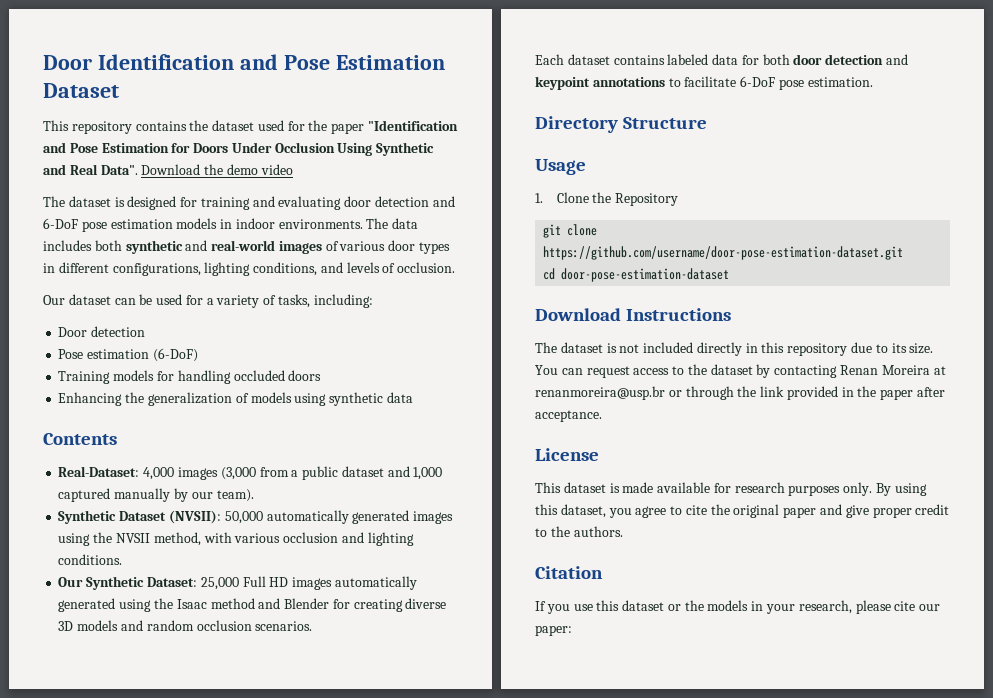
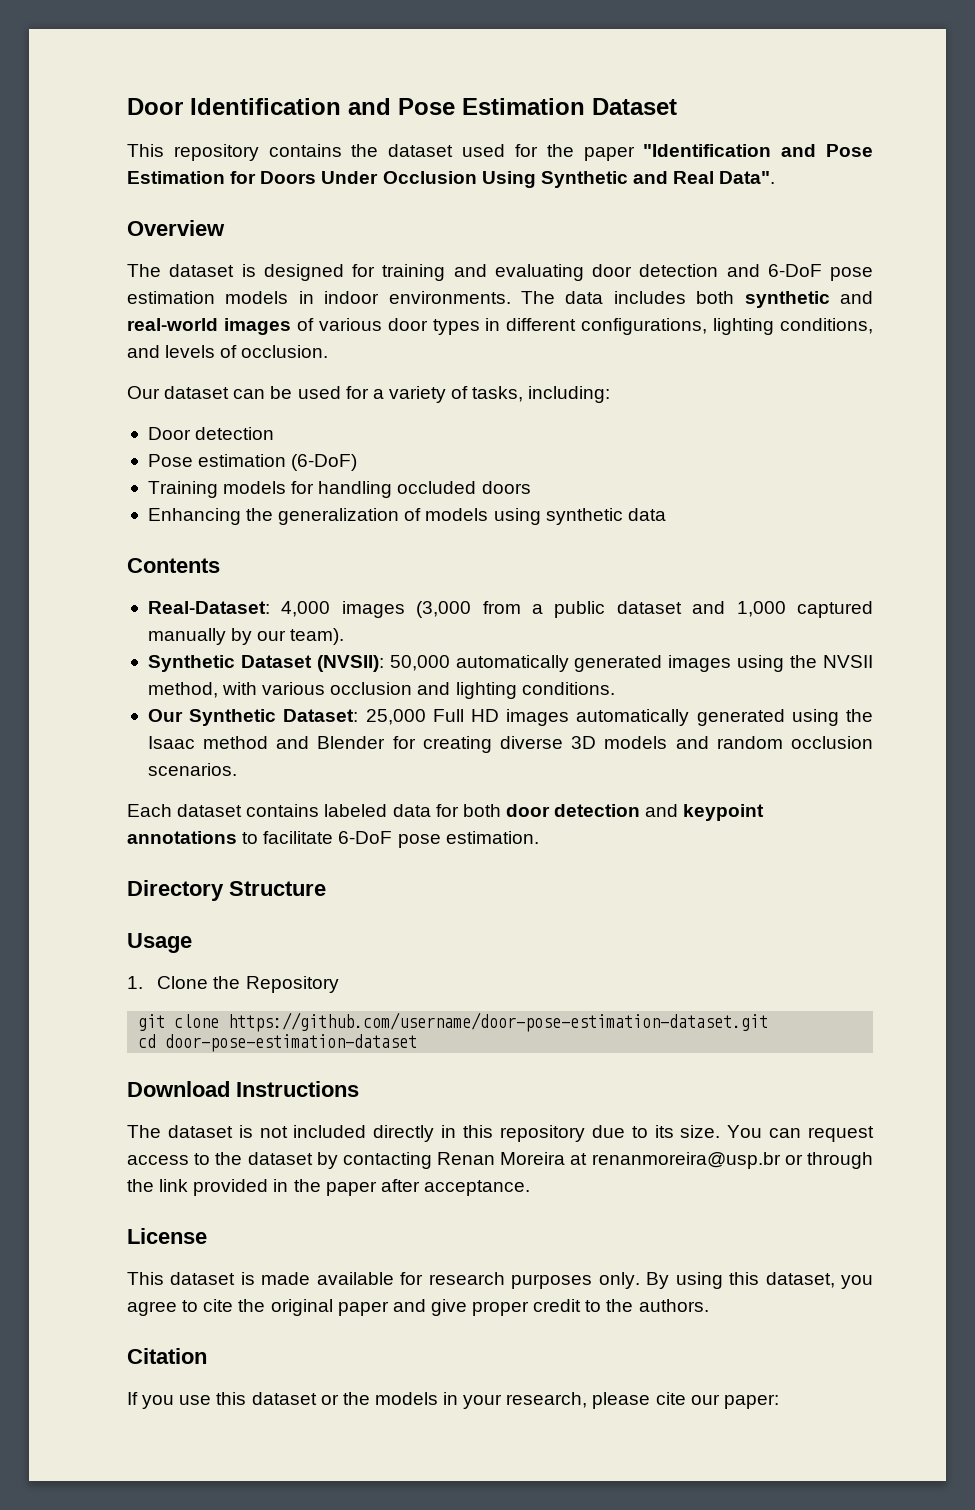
[141,164,293,175] Download the demo video -> [127,220,225,236] // Overview

